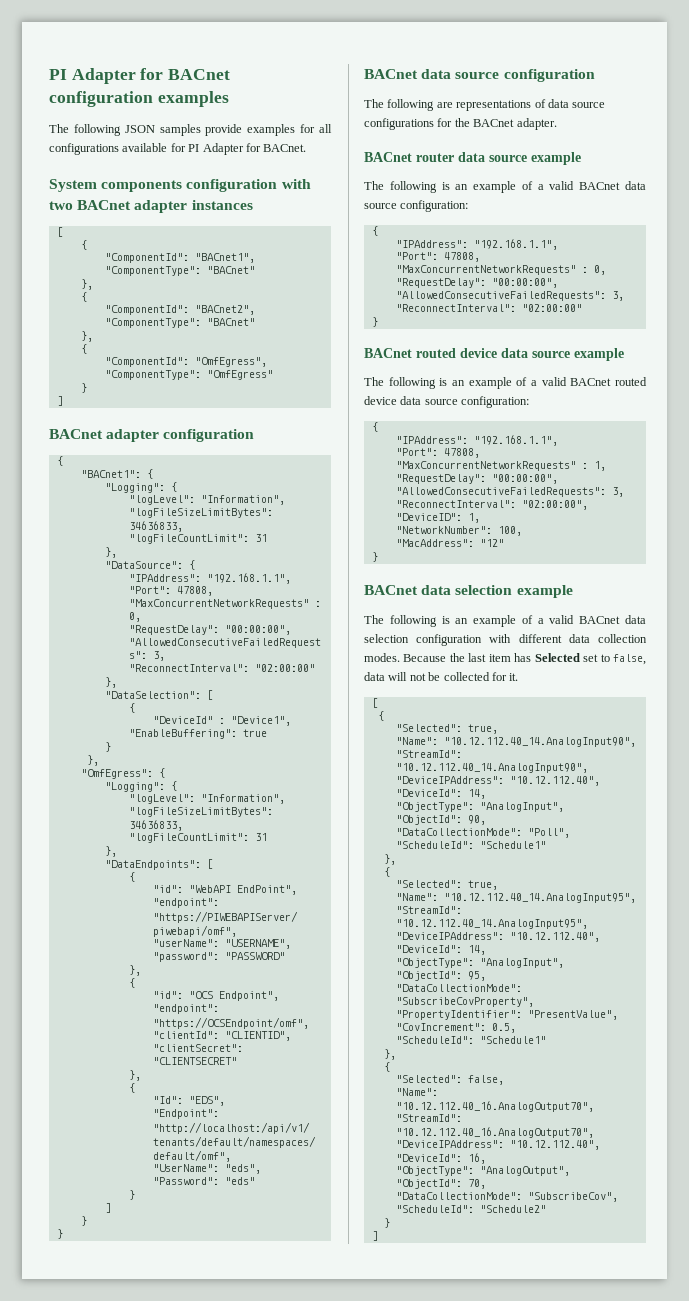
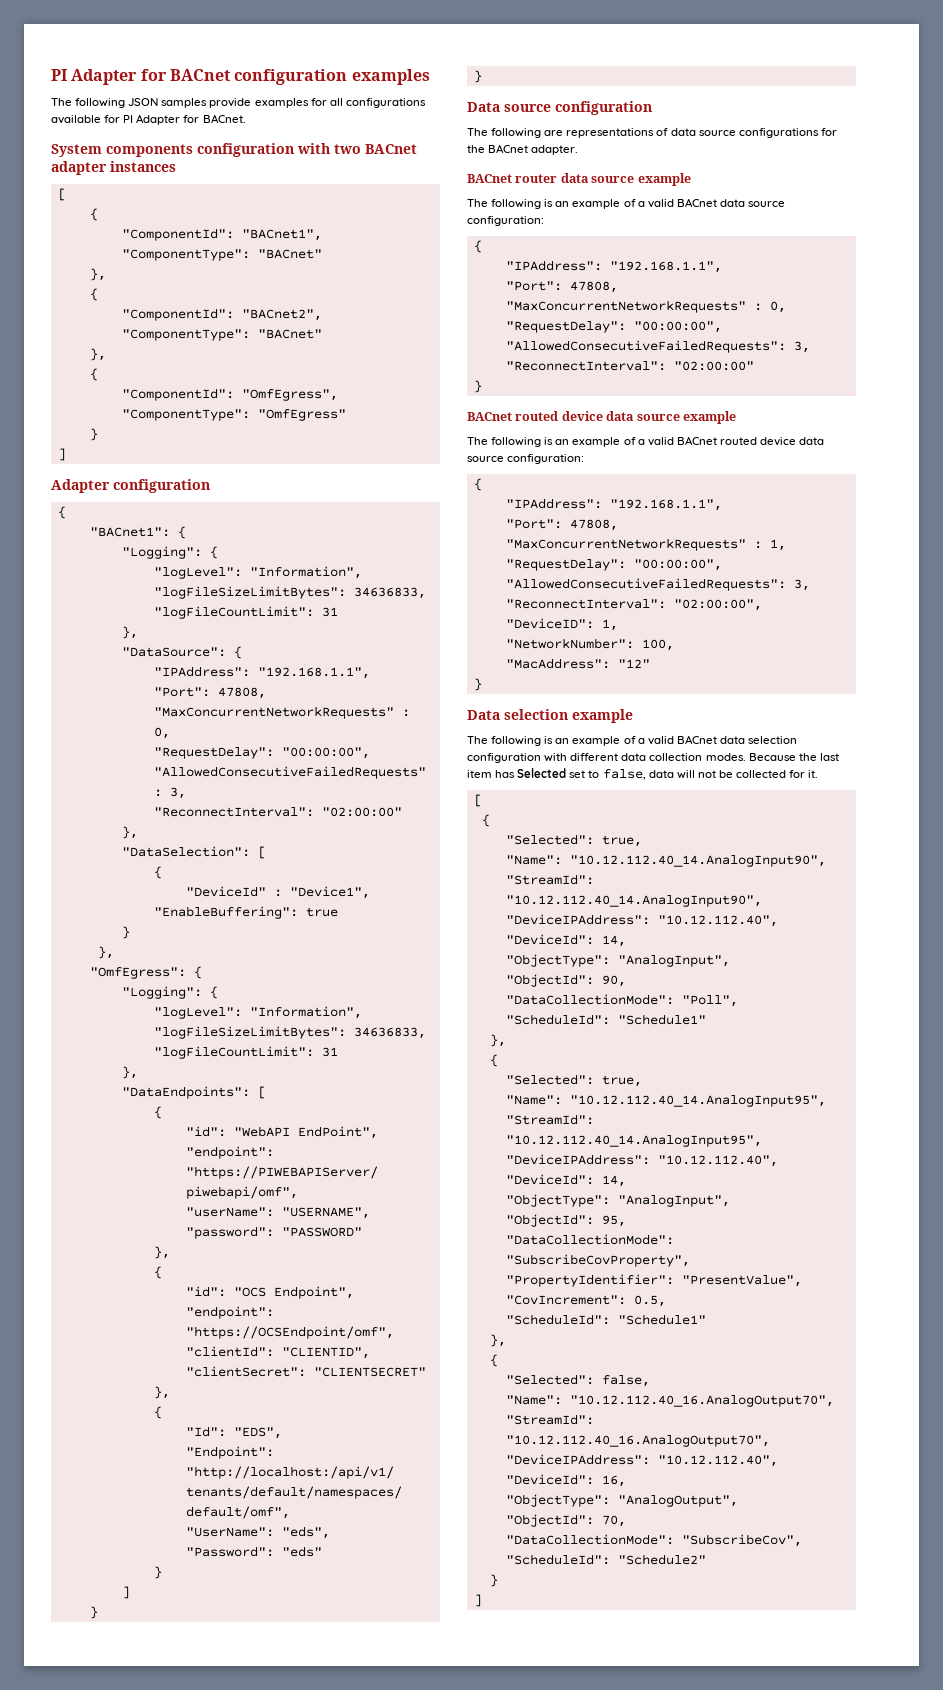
[49,429,160,442] BACnet adapter -> [51,479,110,493] Adapter
[364,69,452,79] BACnet data -> [467,102,500,112] Data
[364,585,452,595] BACnet data -> [467,710,500,720] Data

